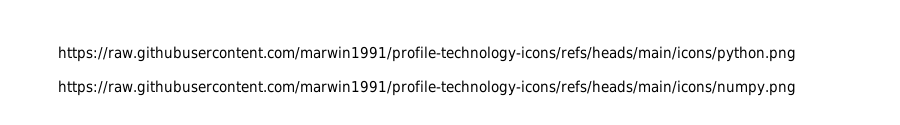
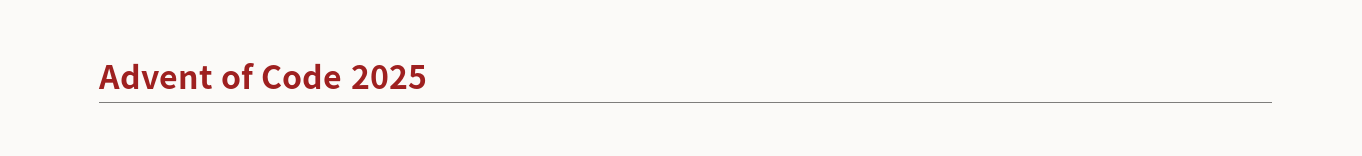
[58,46,796,62] [58,80,796,96] https://raw.githubusercontent.com/marwin1991/profile-technology-icons/refs/heads/main/icons/python.png // https://raw.githubusercontent.com/marwin1991/profile-technology-icons/refs/heads/main/icons/numpy.png -> [98,63,427,89] Advent of Code 2025

